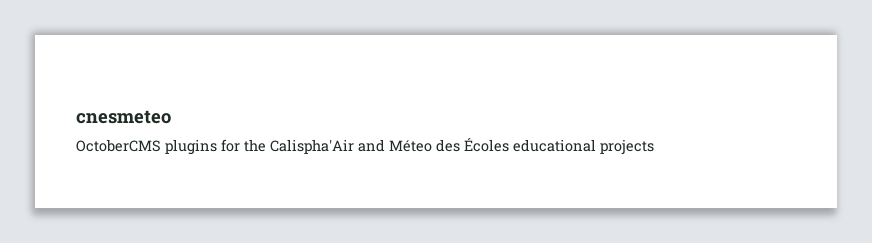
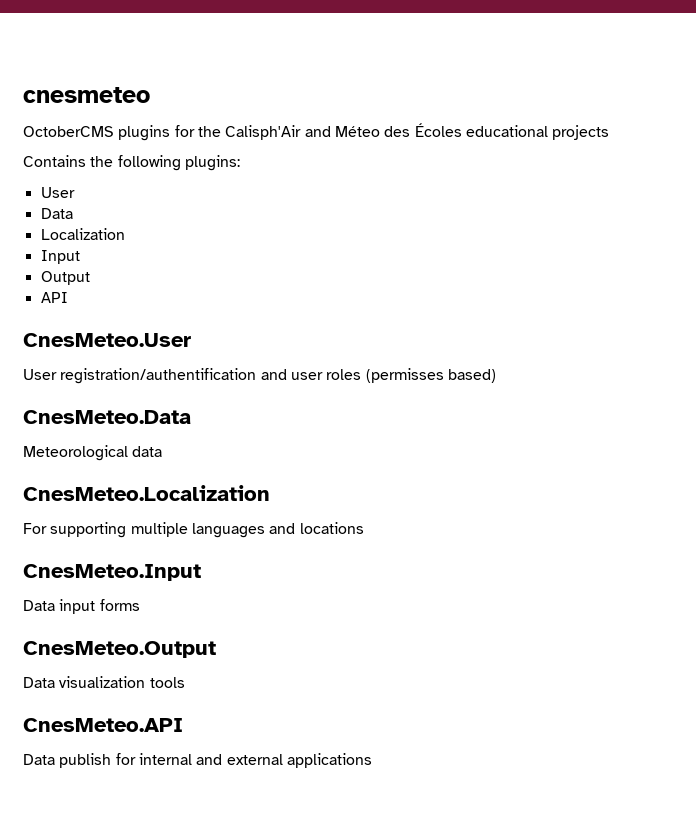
[270,139,354,154] Calispha'Air -> [225,125,302,140] Calisph'Air
(654, 147) none -> [23,155,240,171] [40,187,75,198] [40,208,73,219] [40,228,125,240] [40,250,80,264] [40,271,90,285] [40,292,68,303] [23,333,191,347] [23,368,496,384] [23,410,191,424] [23,445,163,461] [23,485,270,501] [23,522,364,538] [23,564,201,581] [23,599,140,614] [23,641,216,658] [23,676,185,688] [23,718,183,732] [23,753,372,768] // Contains the following plugins: // User // Data // Localization // Input // Output // API // CnesMeteo.User // User registration/authentification and user roles (permisses based) // CnesMeteo.Data // Meteorological data // CnesMeteo.Localization // For supporting multiple languages and locations // CnesMeteo.Input // Data input forms // CnesMeteo.Output // Data visualization tools // CnesMeteo.API // Data publish for internal and external applications

